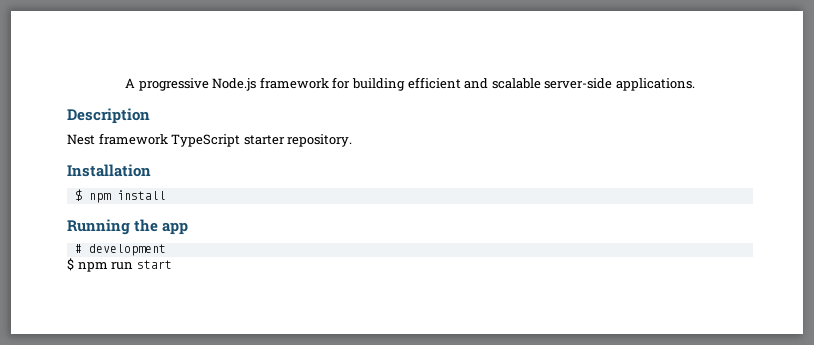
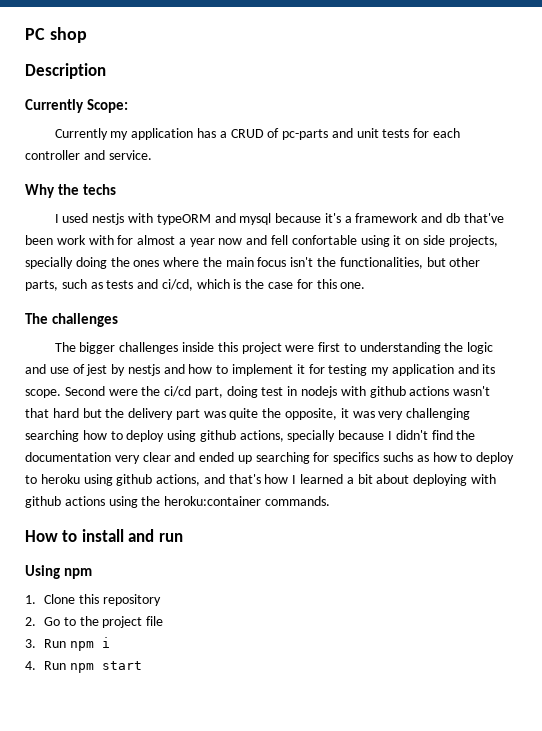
[125,77,695,91] [67,108,150,124] [67,133,353,147] [67,164,151,177] [74,189,166,203] [67,219,189,235] [74,244,166,256] [67,258,134,272] A progressive Node.js framework for building efficient and scalable server-side applications. // Description // Nest framework TypeScript starter repository. // Installation // $ npm install // Running the app // # development // $ npm run -> [25,27,87,43] [25,63,106,79] [25,99,129,113] [54,128,461,140] [25,150,152,160] [25,184,117,198] [54,213,504,225] [25,235,498,247] [25,257,481,269] [25,279,366,291] [25,313,119,327] [54,342,494,354] [25,364,496,376] [25,386,491,398] [25,408,471,420] [25,430,476,442] [25,452,515,464] [25,474,496,486] [25,496,330,508] [25,529,183,542] [25,565,93,579] [25,594,161,606] [25,616,164,628] [25,637,110,651] [25,661,94,673] PC shop // Description // Currently Scope: // Currently my application has a CRUD of pc-parts and unit tests for each controller and service. // Why the techs // I used nestjs with typeORM and mysql because it's a framework and db that've been work with for almost a year now and fell confortable using it on side projects, specially doing the ones where the main focus isn't the functionalities, but other parts, such as tests and ci/cd, which is the case for this one. // The challenges // The bigger challenges inside this project were first to understanding the logic and use of jest by nestjs and how to implement it for testing my application and its scope. Second were the ci/cd part, doing test in nodejs with github actions wasn't that hard but the delivery part was quite the opposite, it was very challenging searching how to deploy using github actions, specially because I didn't find the documentation very clear and ended up searching for specifics suchs as how to deploy to heroku using github actions, and that's how I learned a bit about deploying with github actions using the heroku:container commands. // How to install and run // Using npm // 1. Clone this repository // 2. Go to the project file // 3. Run npm i // 4. Run npm

